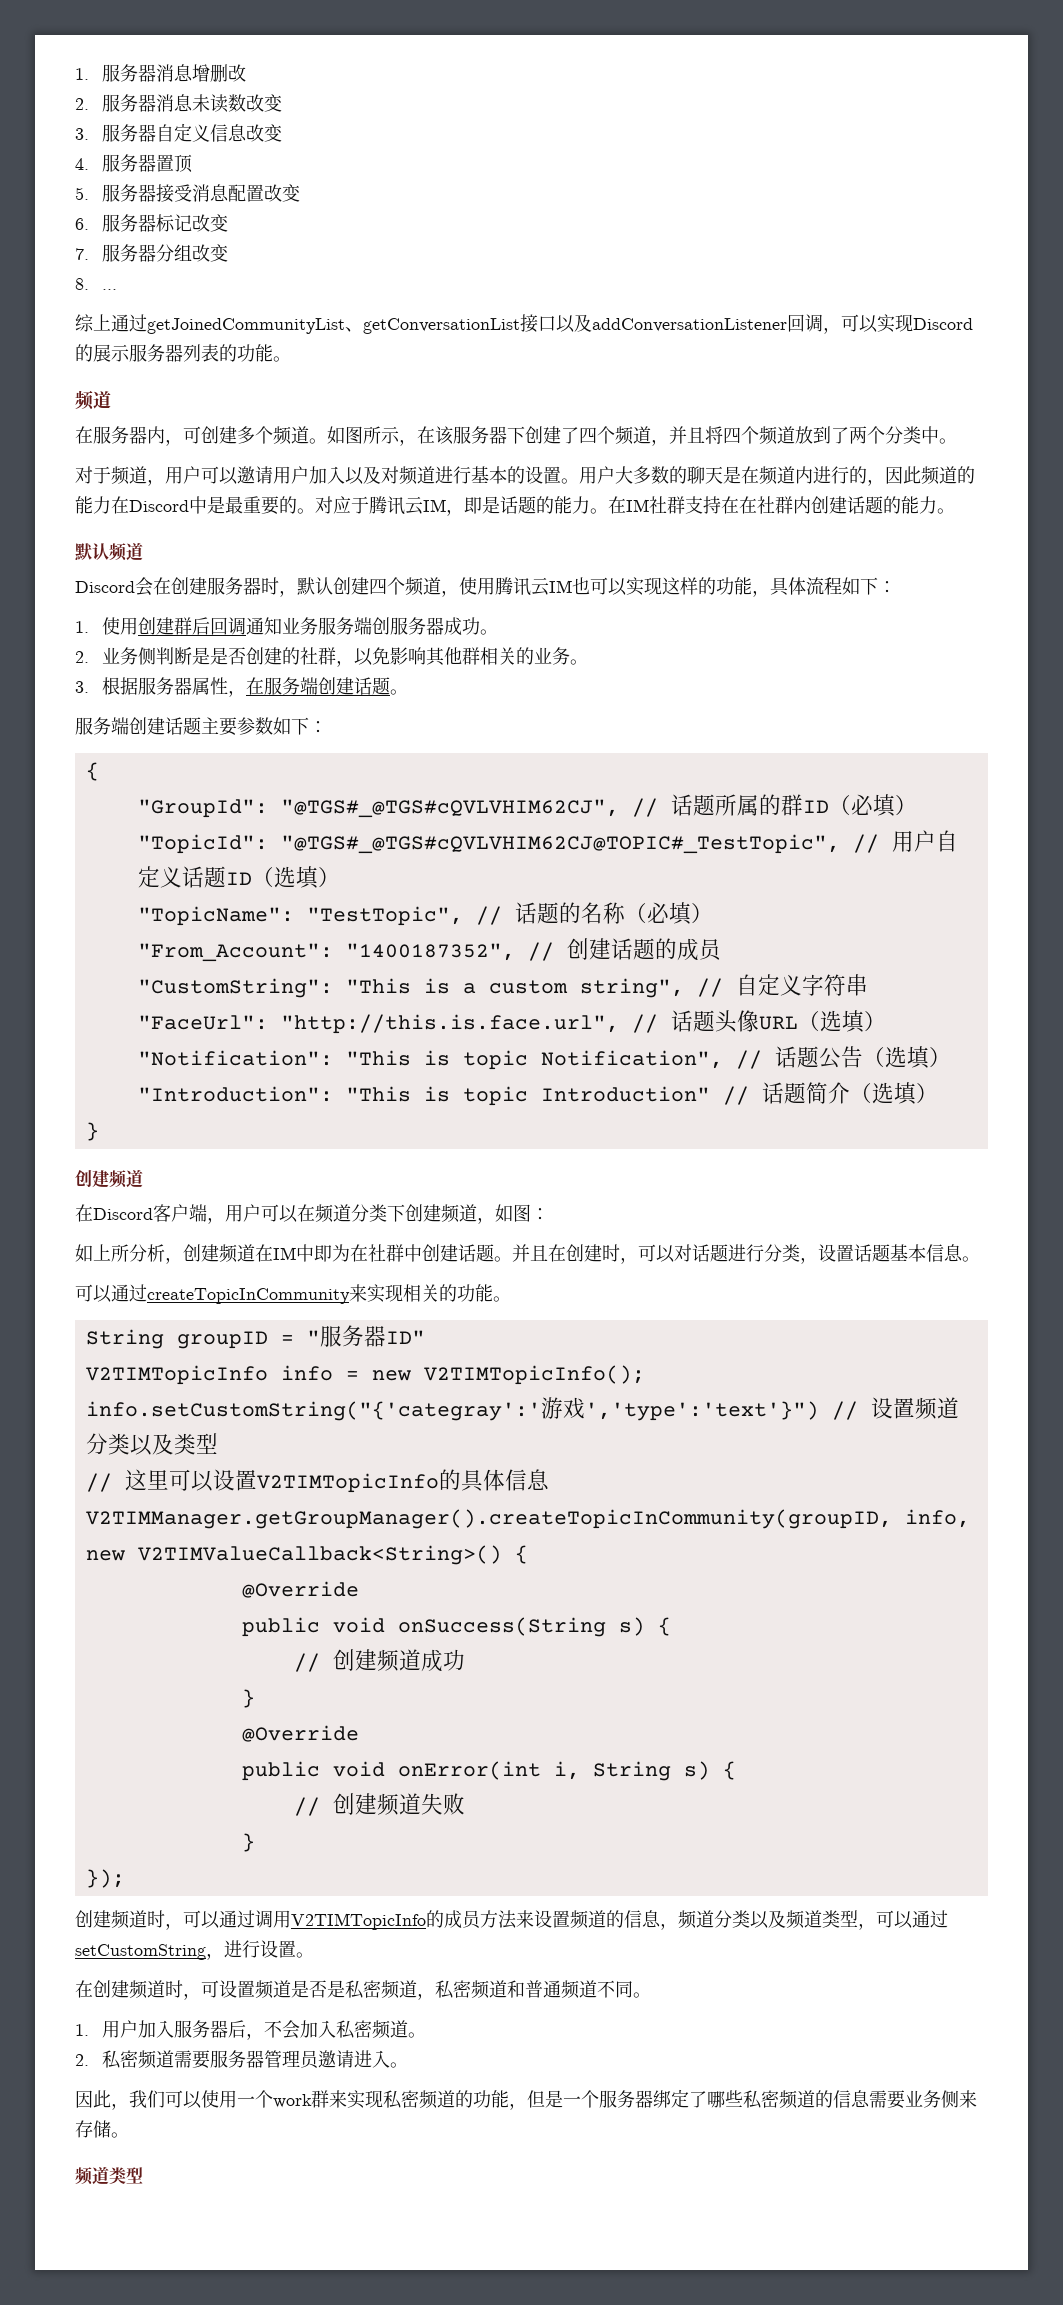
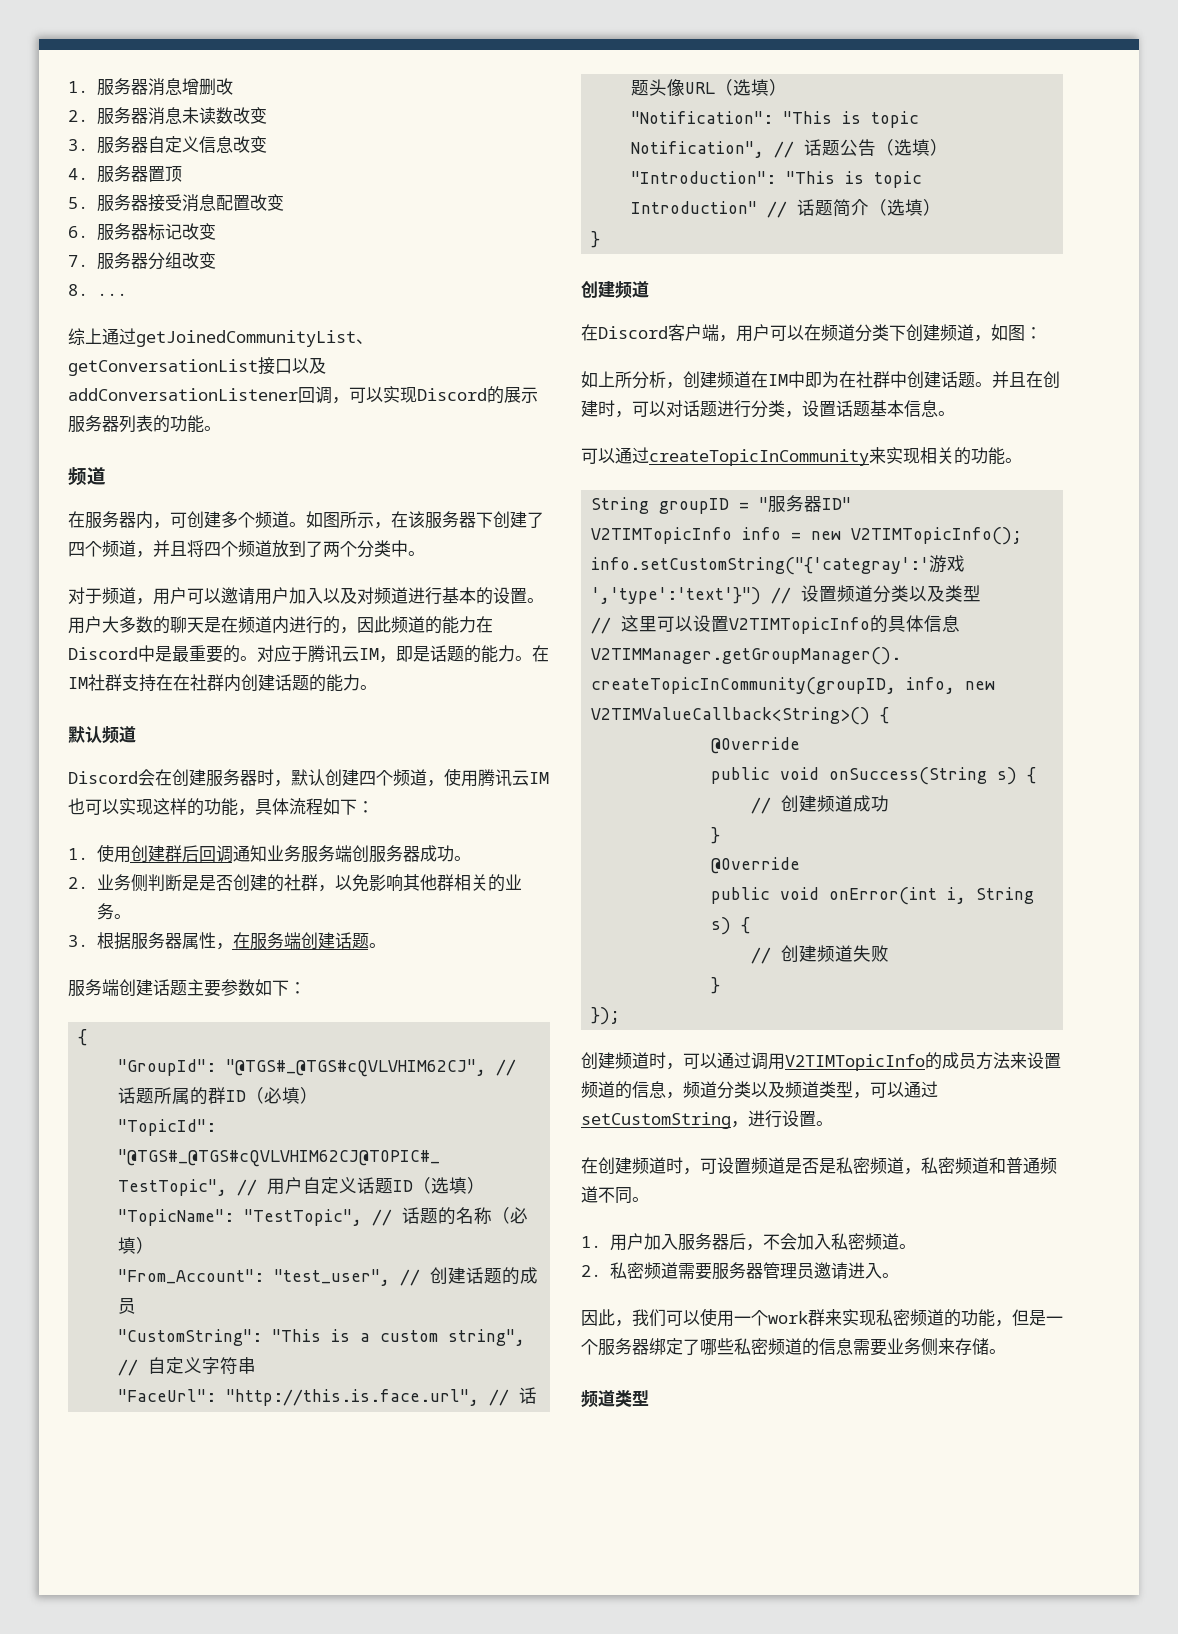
[345,943,515,961] "1400187352", -> [274,1269,391,1286] "test_user",

